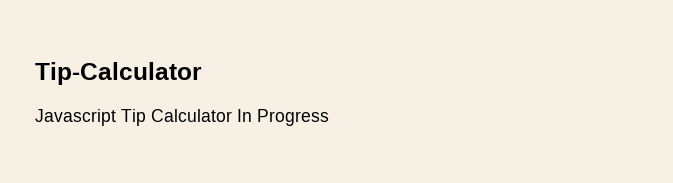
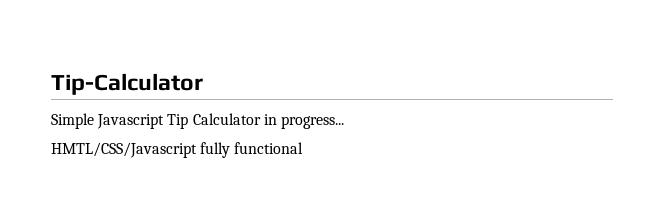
(202, 73) none -> [51,113,94,129] Simple
[237,109,329,126] In Progress -> [263,114,344,129] [51,142,304,158] in progress... // HMTL/CSS/Javascript fully functional

